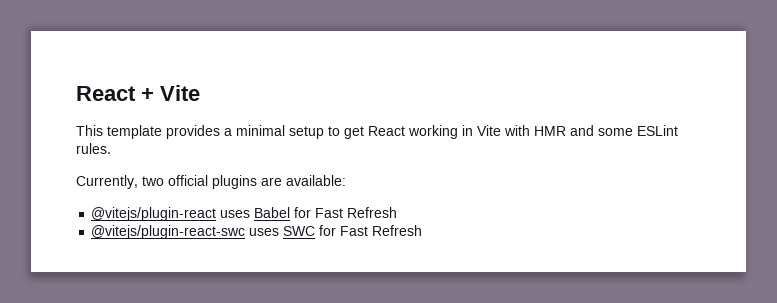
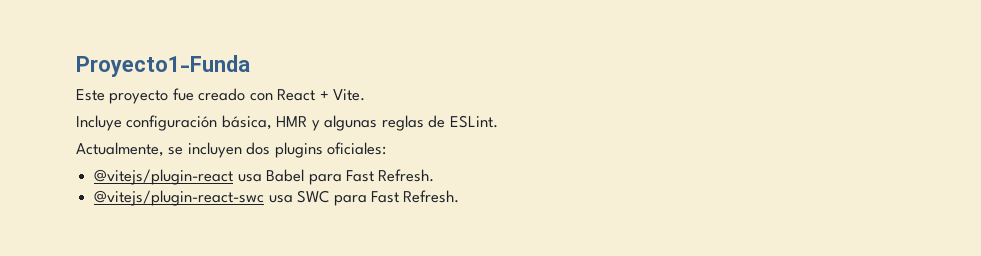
[76,85,200,101] [76,125,678,139] [76,143,111,154] [76,175,346,189] [91,207,398,221] [91,225,423,239] React + Vite // This template provides a minimal setup to get React working in Vite with HMR and some ESLint rules. // Currently, two official plugins are available: // @vitejs/plugin-react uses Babel for Fast Refresh // @vitejs/plugin-react-swc uses SWC for Fast Refresh -> [76,55,250,77] [76,88,366,104] [76,115,498,131] [76,142,387,158] [94,169,435,185] [94,190,460,206] Proyecto1-Funda // Este proyecto fue creado con React + Vite. // Incluye configuración básica, HMR y algunas reglas de ESLint. // Actualmente, se incluyen dos plugins oficiales: // @vitejs/plugin-react usa Babel para Fast Refresh. // @vitejs/plugin-react-swc usa SWC para Fast Refresh.

